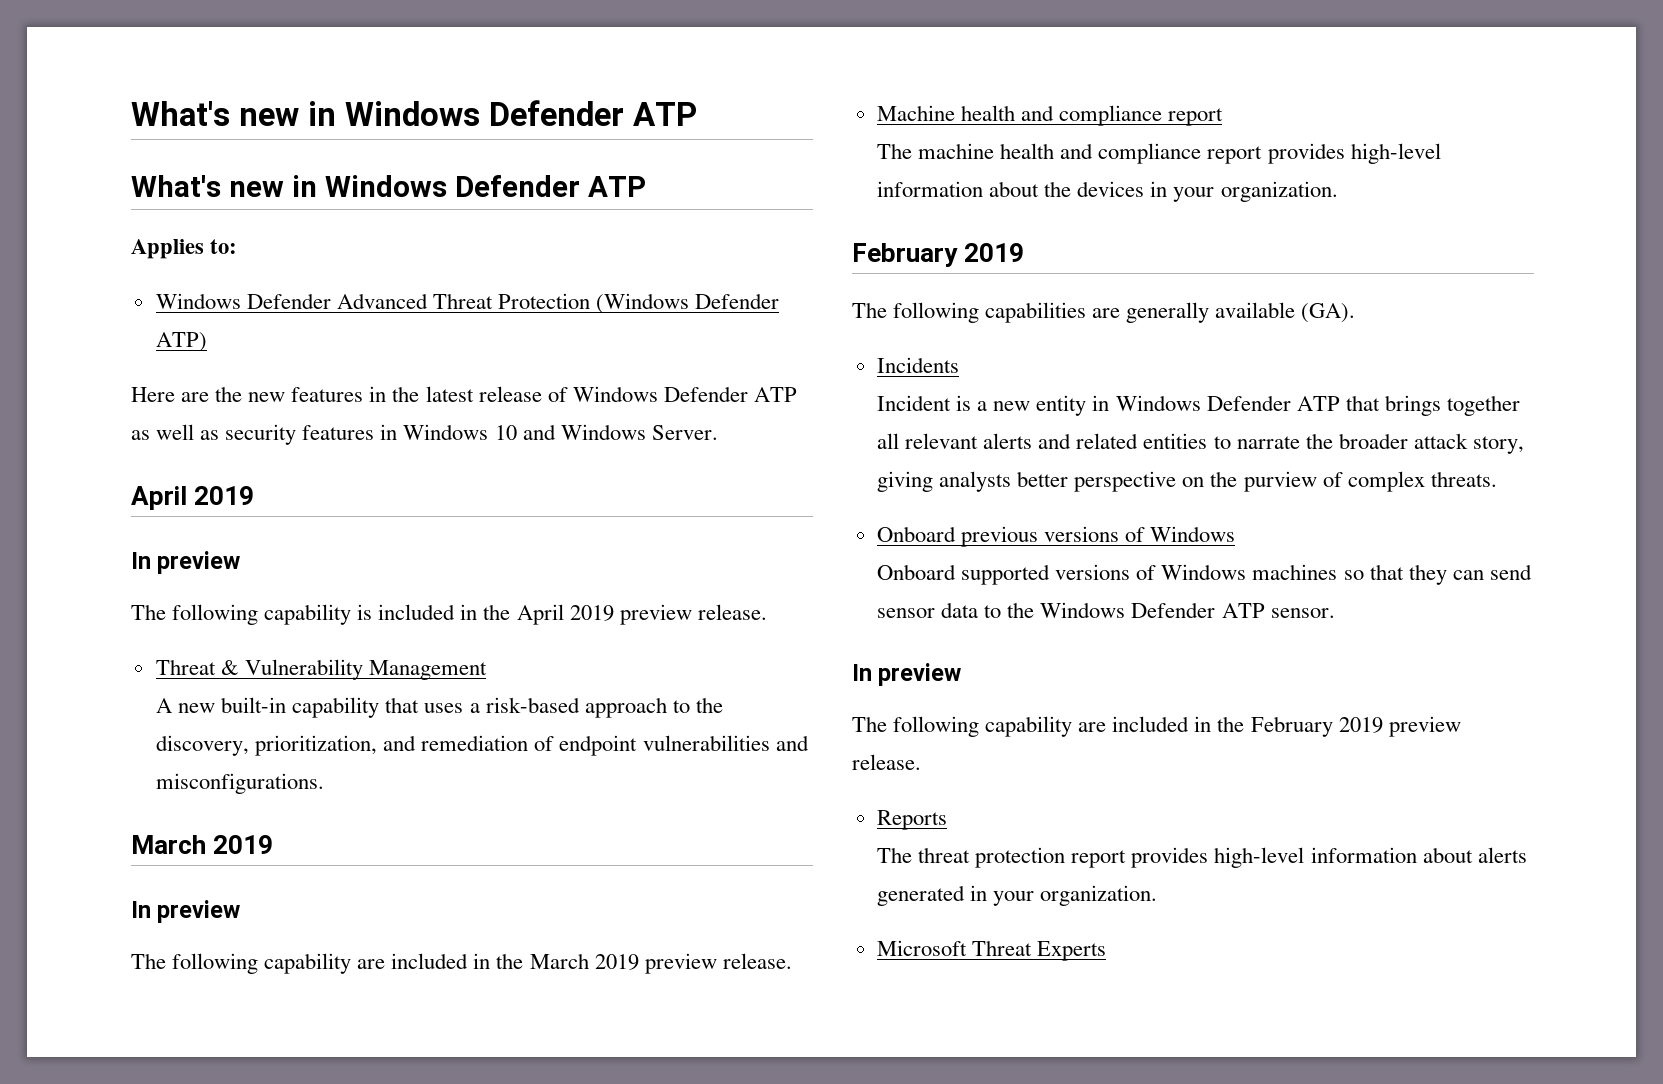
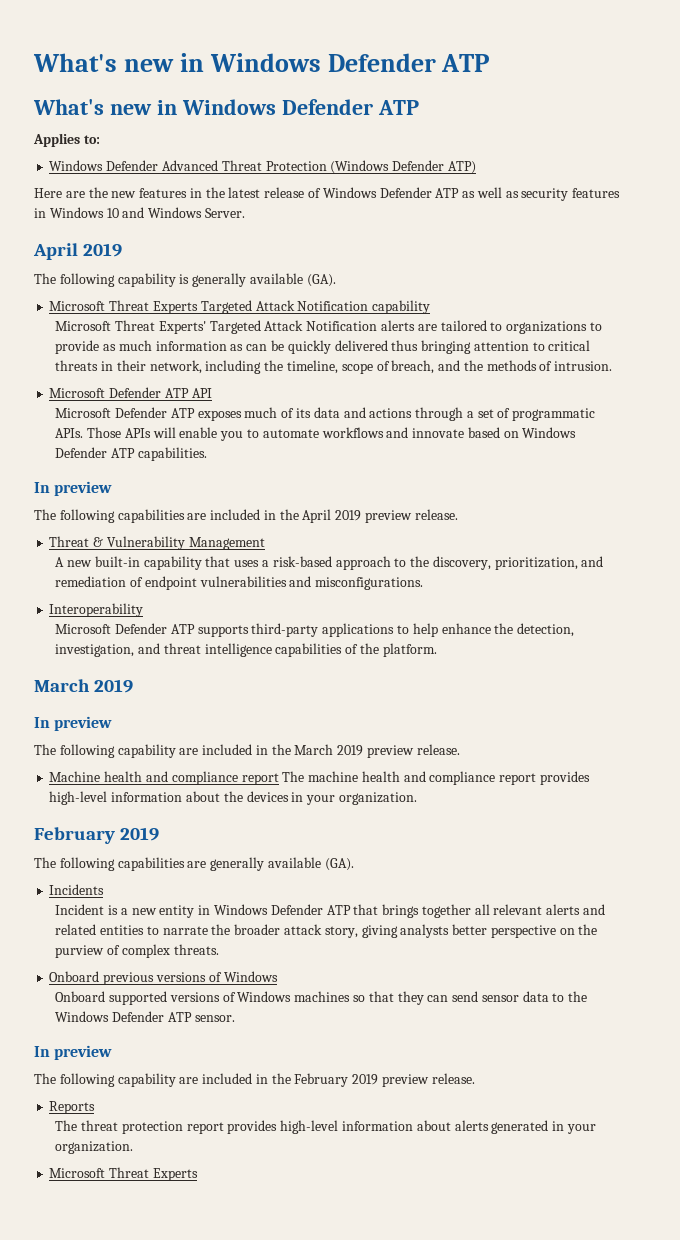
[131,551,241,574] [131,604,373,625] // In preview // The following capability is -> [34,273,336,287] [49,300,431,314] [55,320,602,334] [55,340,591,354] [55,360,613,374] [49,387,212,398] [55,407,596,421] [55,427,577,441] [55,447,207,461] [34,481,113,496] [34,509,207,523] // The following capability is generally available (GA). // Microsoft Threat Experts Targeted Attack Notification capability // Microsoft Threat Experts' Targeted Attack Notification alerts are tailored to organizations to provide as much information as can be quickly delivered thus bringing attention to critical threats in their network, including the timeline, scope of breach, and the methods of intrusion. // Microsoft Defender ATP API // Microsoft Defender ATP exposes much of its data and actions through a set of programmatic APIs. Those APIs will enable you to automate workflows and innovate based on Windows Defender ATP capabilities. // In preview // The following capabilities are
(325, 783) none -> [49,603,144,617] [55,623,575,637] [55,643,437,657] // Interoperability // Microsoft Defender ATP supports third-party applications to help enhance the detection, investigation, and threat intelligence capabilities of the platform.
(1224, 117) // -> (279, 779) none

